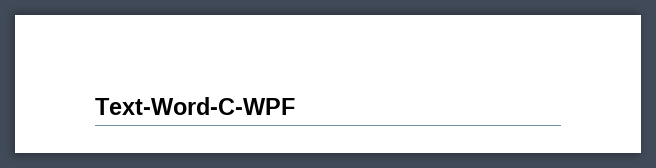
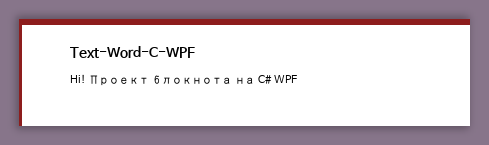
(295, 106) none -> [70,74,297,86] // Hi! Проект блокнота на C# WPF

